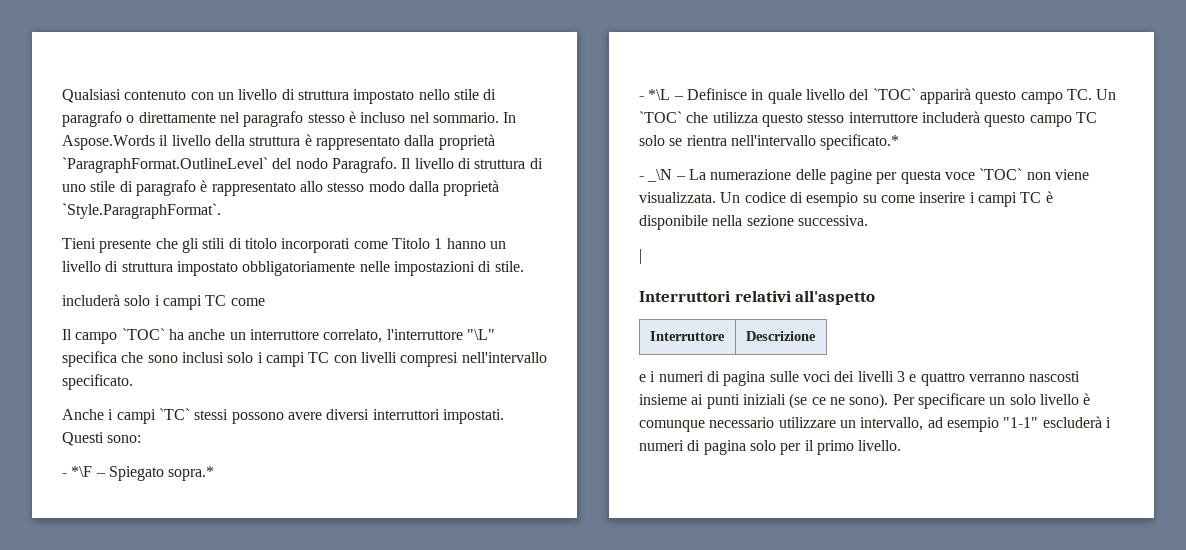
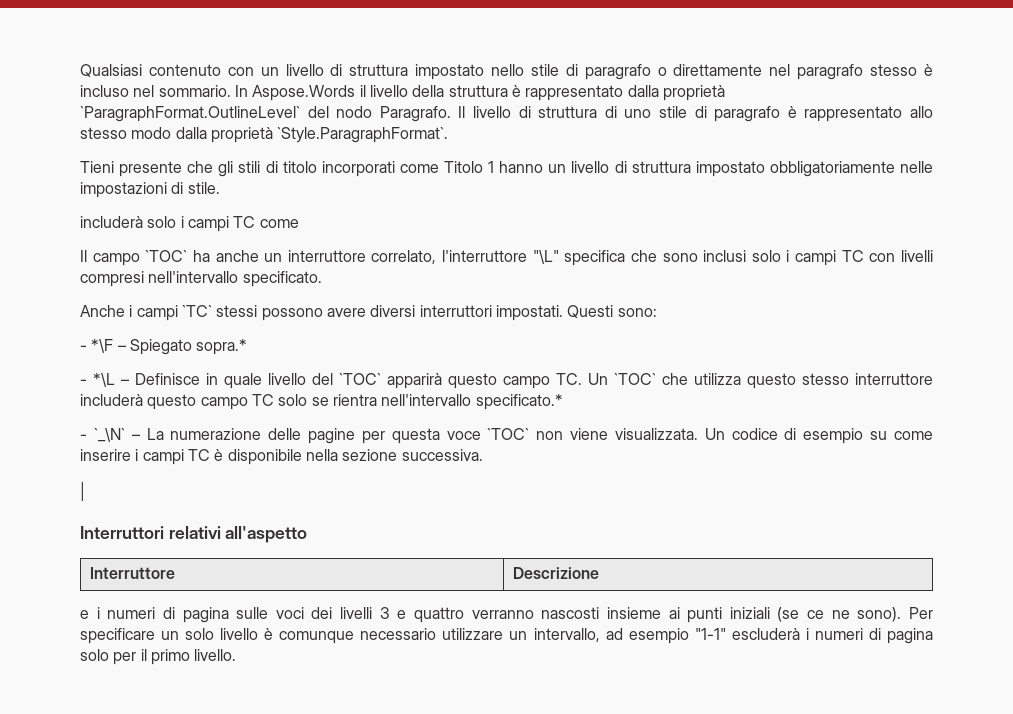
[647,169,673,182] _\N -> [93,428,125,442] `_\N`

